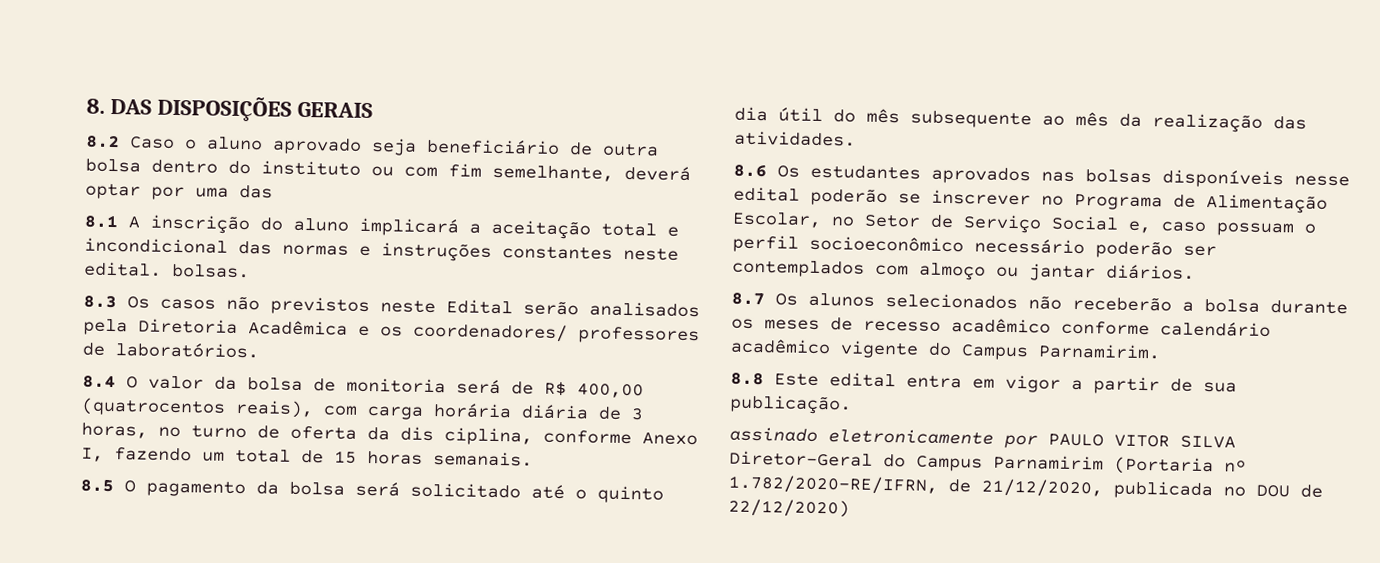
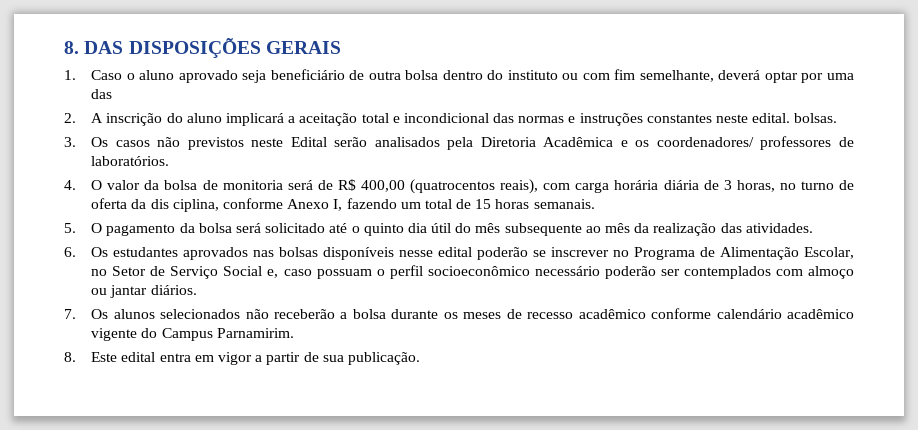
[86,135,120,149] 8.2 -> [64,70,76,80] 1.
[84,214,118,229] 8.1 -> [64,113,76,123] 2.
[83,295,117,309] 8.3 -> [64,137,76,147] 3.
[82,375,116,389] 8.4 -> [64,180,76,190] 4.
[80,479,114,493] 8.5 -> [64,223,76,233] 5.
[733,164,767,178] 8.6 -> [64,247,76,257] 6.
[731,292,765,306] 8.7 -> [64,309,76,319] 7.
[730,372,764,386] 8.8 -> [64,352,76,362] 8.
[729,426,1236,449] [729,450,1247,476] [728,474,1323,500] [728,498,850,518] // assinado eletronicamente por PAULO VITOR SILVA Diretor-Geral do Campus Parnamirim (Portaria nº 1.782/2020-RE/IFRN, de 21/12/2020, publicada no DOU de 22/12/2020) -> (420, 358) none

